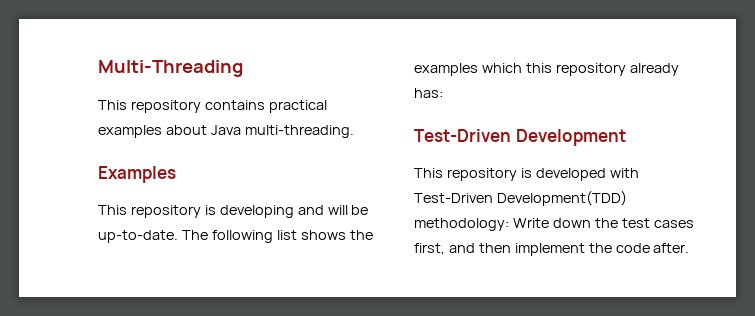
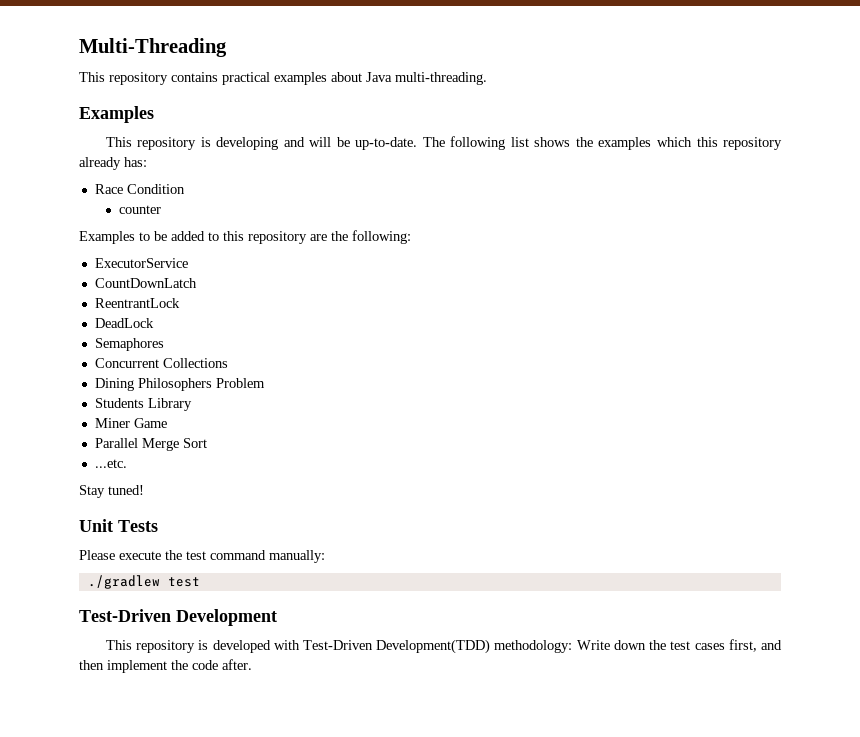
(443, 93) none -> [94,184,185,194] [118,205,161,214] [79,230,411,244] [94,258,188,268] [94,278,197,288] [94,298,180,308] [94,318,154,328] [94,338,164,351] [94,358,228,368] [94,378,265,391] [94,398,192,411] [94,418,167,428] [94,438,207,451] [94,459,127,468] [79,485,144,498] [79,519,158,532] [79,550,325,563] [87,575,200,589] // Race Condition // counter // Examples to be added to this repository are the following: // ExecutorService // CountDownLatch // ReentrantLock // DeadLock // Semaphores // Concurrent Collections // Dining Philosophers Problem // Students Library // Miner Game // Parallel Merge Sort // ...etc. // Stay tuned! // Unit Tests // Please execute the test command manually: // ./gradlew test

